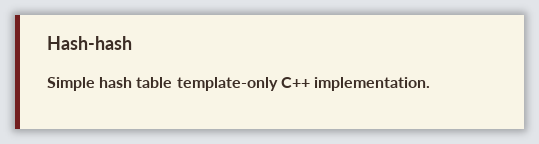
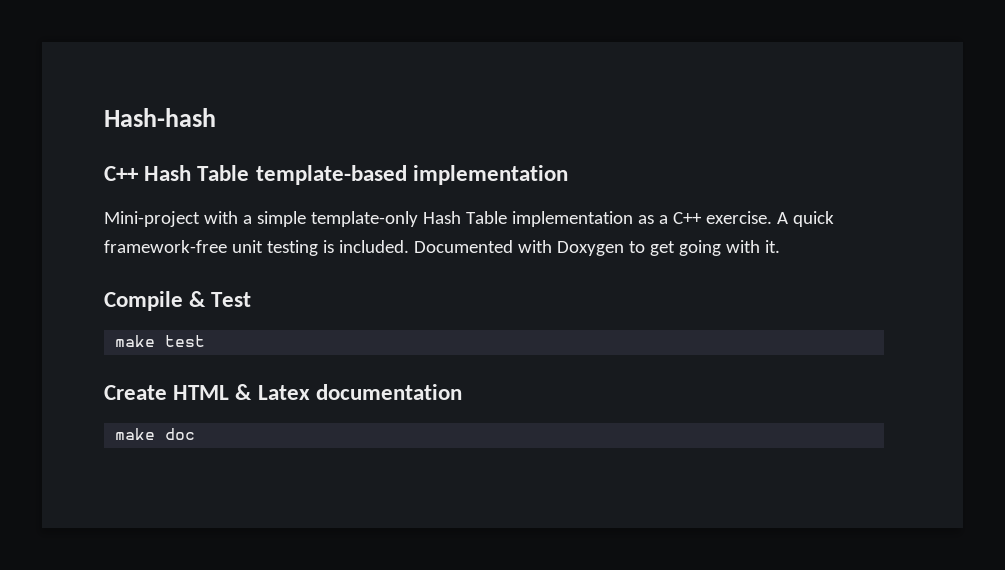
[47,77,430,91] Simple hash table template-only C++ implementation. -> [104,165,568,185] [104,211,834,227] [104,240,780,256] [104,291,252,311] [115,335,206,347] [104,384,462,400] [115,428,196,440] C++ Hash Table template-based implementation // Mini-project with a simple template-only Hash Table implementation as a C++ exercise. A quick framework-free unit testing is included. Documented with Doxygen to get going with it. // Compile & Test // make test // Create HTML & Latex documentation // make doc

